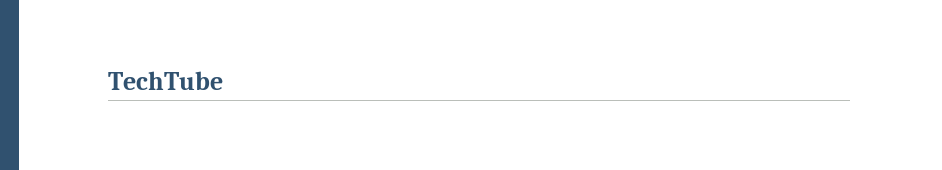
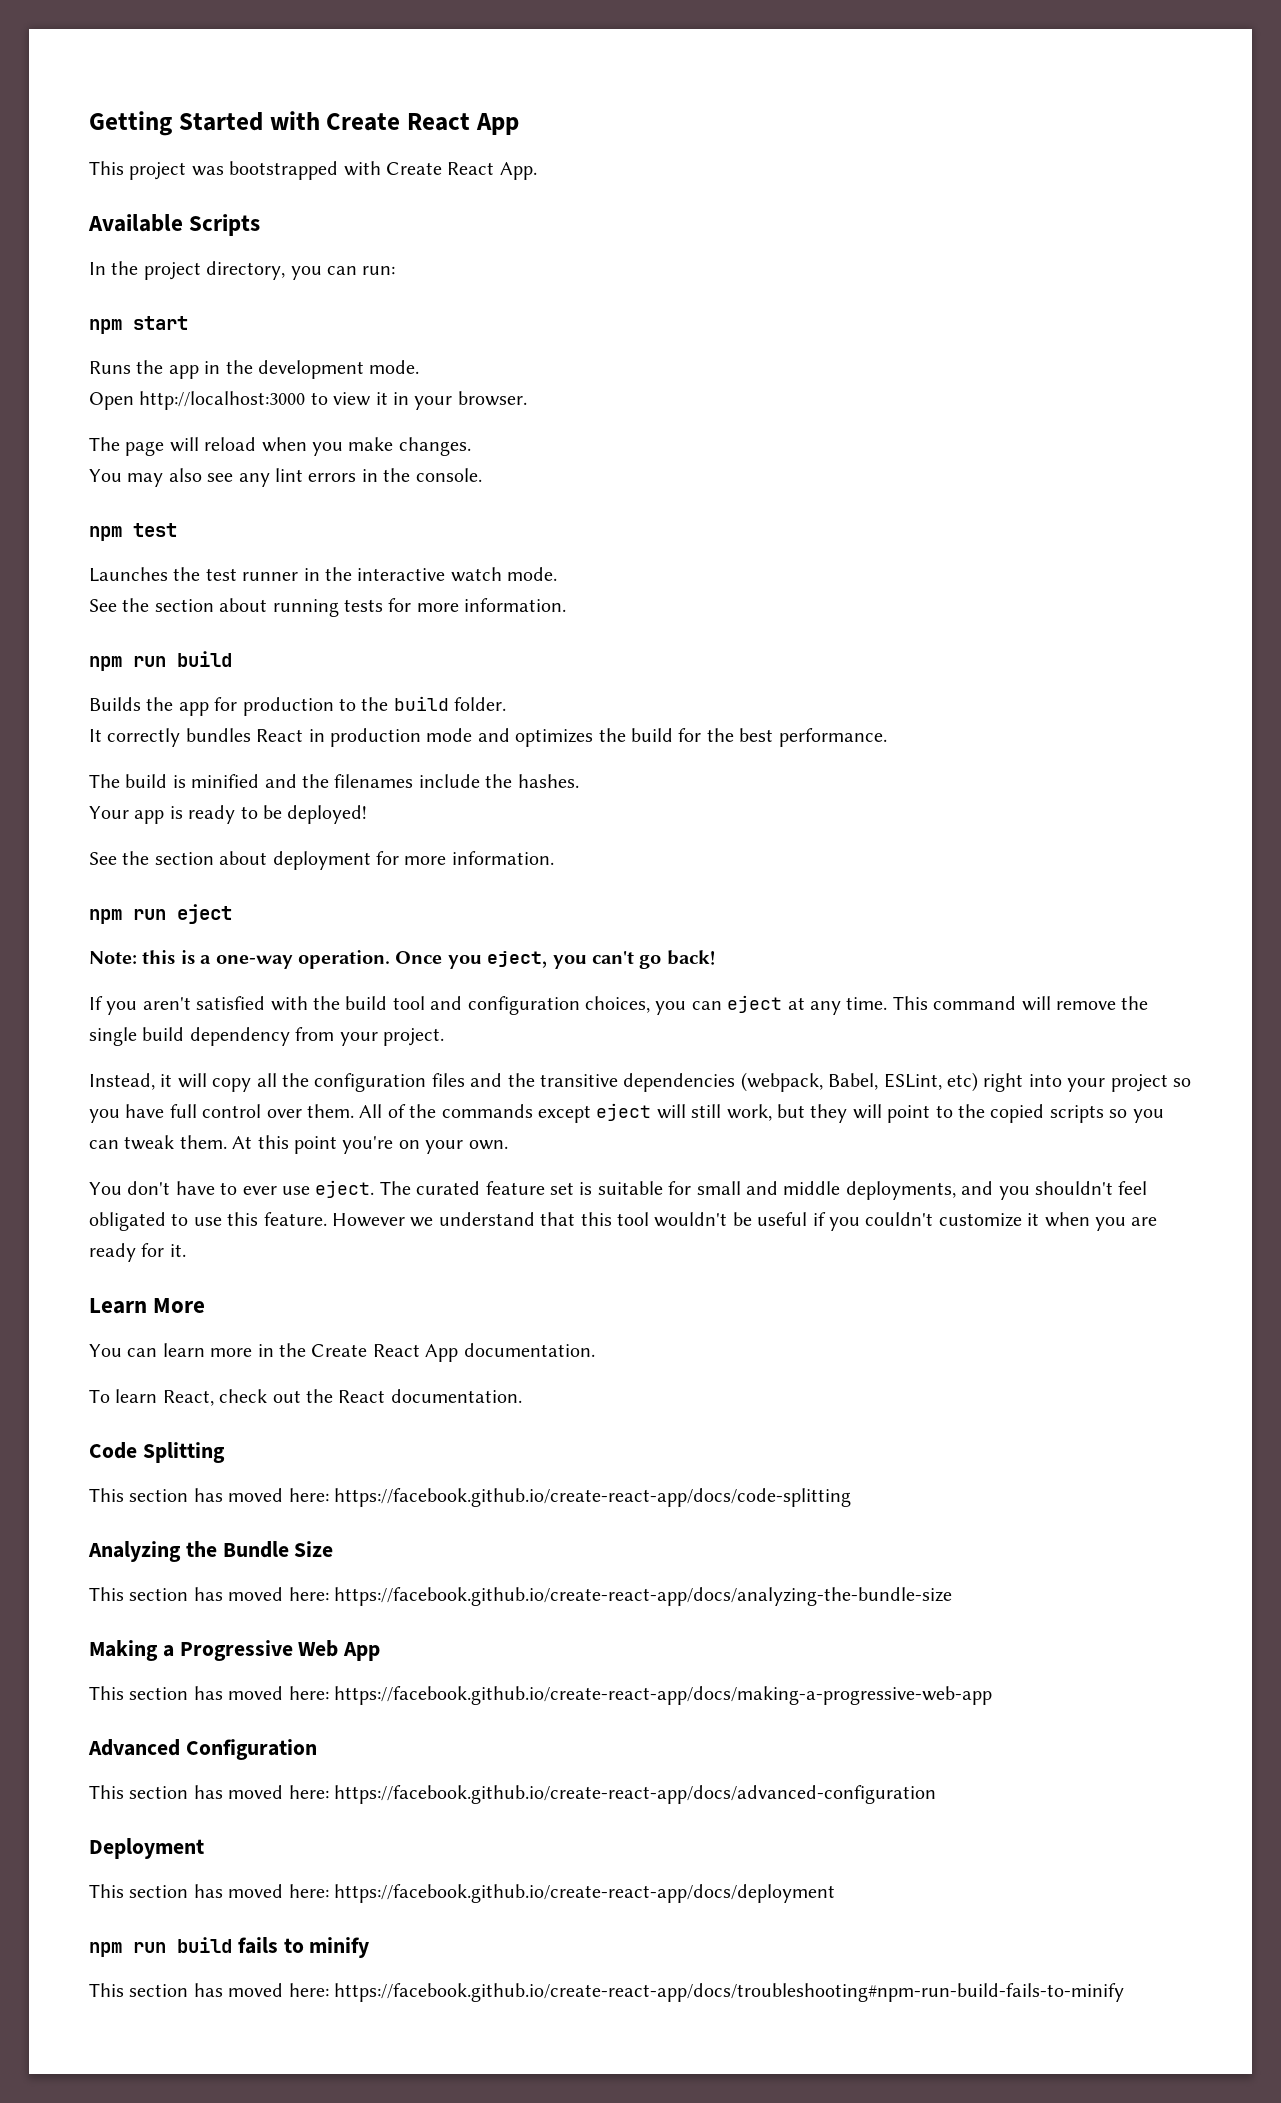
[108,71,223,90] TechTube -> [89,111,519,136] [89,161,537,180] [88,214,261,236] [89,261,396,280] [89,316,188,334] [89,360,420,379] [89,391,527,410] [89,437,471,456] [89,468,482,487] [89,523,177,541] [89,567,558,582] [89,598,567,617] [89,651,232,671] [89,696,507,716] [89,728,887,747] [89,774,579,788] [89,805,368,824] [89,851,554,870] [89,904,232,924] [89,950,715,969] [89,995,1149,1015] [89,1027,444,1046] [89,1072,1191,1092] [89,1103,1164,1123] [89,1135,508,1154] [89,1180,1148,1200] [89,1212,1158,1231] [89,1243,186,1262] [89,1298,206,1314] [89,1343,595,1362] [89,1389,522,1406] [89,1442,225,1463] [89,1488,851,1507] [88,1541,334,1562] [89,1587,952,1606] [89,1640,381,1661] [89,1686,992,1705] [88,1739,317,1760] [89,1785,936,1804] [89,1838,204,1859] [89,1884,835,1903] [89,1937,370,1958] [89,1983,1124,2002] Getting Started with Create React App // This project was bootstrapped with Create React App. // Available Scripts // In the project directory, you can run: // npm start // Runs the app in the development mode. // Open http://localhost:3000 to view it in your browser. // The page will reload when you make changes. // You may also see any lint errors in the console. // npm test // Launches the test runner in the interactive watch mode. // See the section about running tests for more information. // npm run build // Builds the app for production to the build folder. // It correctly bundles React in production mode and optimizes the build for the best performance. // The build is minified and the filenames include the hashes. // Your app is ready to be deployed! // See the section about deployment for more information. // npm run eject // Note: this is a one-way operation. Once you eject, you can't go back! // If you aren't satisfied with the build tool and configuration choices, you can eject at any time. This command will remove the single build dependency from your project. // Instead, it will copy all the configuration files and the transitive dependencies (webpack, Babel, ESLint, etc) right into your project so you have full control over them. All of the commands except eject will still work, but they will point to the copied scripts so you can tweak them. At this point you're on your own. // You don't have to ever use eject. The curated feature set is suitable for small and middle deployments, and you shouldn't feel obligated to use this feature. However we understand that this tool wouldn't be useful if you couldn't customize it when you are ready for it. // Learn More // You can learn more in the Create React App documentation. // To learn React, check out the React documentation. // Code Splitting // This section has moved here: https://facebook.github.io/create-react-app/docs/code-splitting // Analyzing the Bundle Size // This section has moved here: https://facebook.github.io/create-react-app/docs/analyzing-the-bundle-size // Making a Progressive Web App // This section has moved here: https://facebook.github.io/create-react-app/docs/making-a-progressive-web-app // Advanced Configuration // This section has moved here: https://facebook.github.io/create-react-app/docs/advanced-configuration // Deployment // This section has moved here: https://facebook.github.io/create-react-app/docs/deployment // npm run build fails to minify // This section has moved here: https://facebook.github.io/create-react-app/docs/troubleshooting#npm-run-build-fails-to-minify

